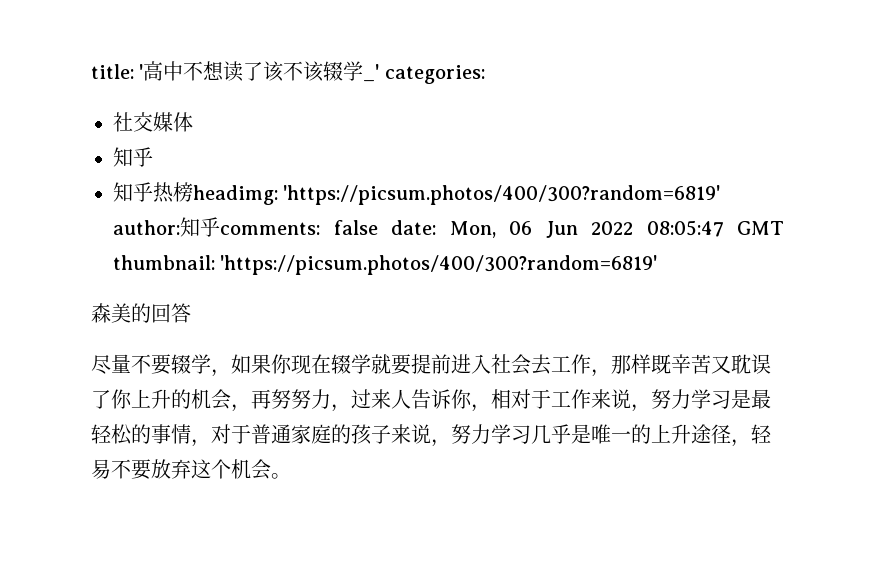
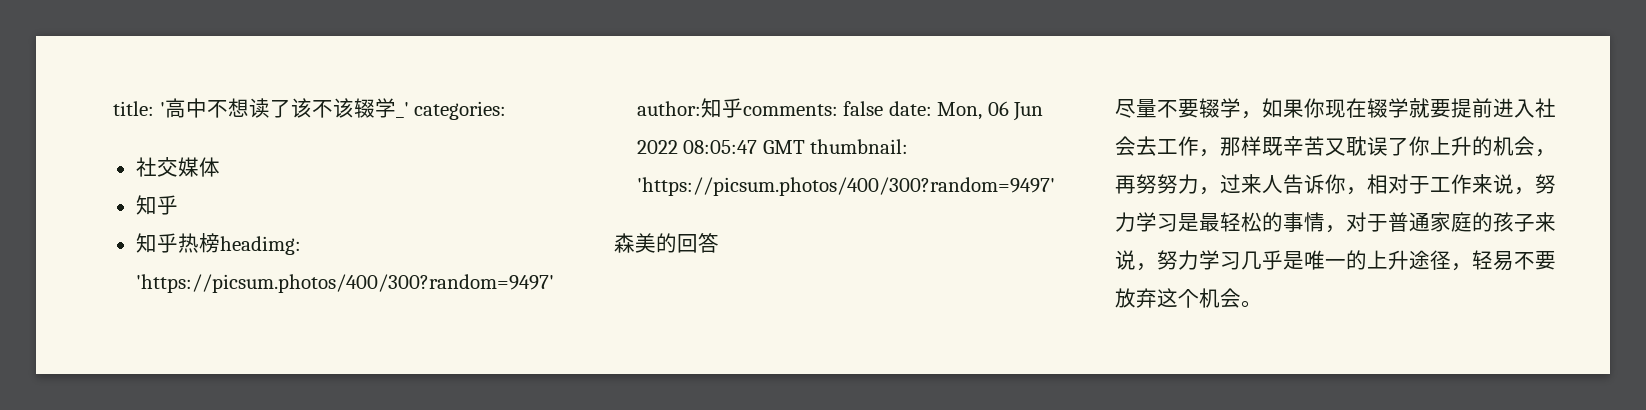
[283,185,721,205] 'https://picsum.photos/400/300?random=6819' -> [135,274,554,293] 'https://picsum.photos/400/300?random=9497'
[220,255,658,275] 'https://picsum.photos/400/300?random=6819' -> [636,177,1055,196] 'https://picsum.photos/400/300?random=9497'

